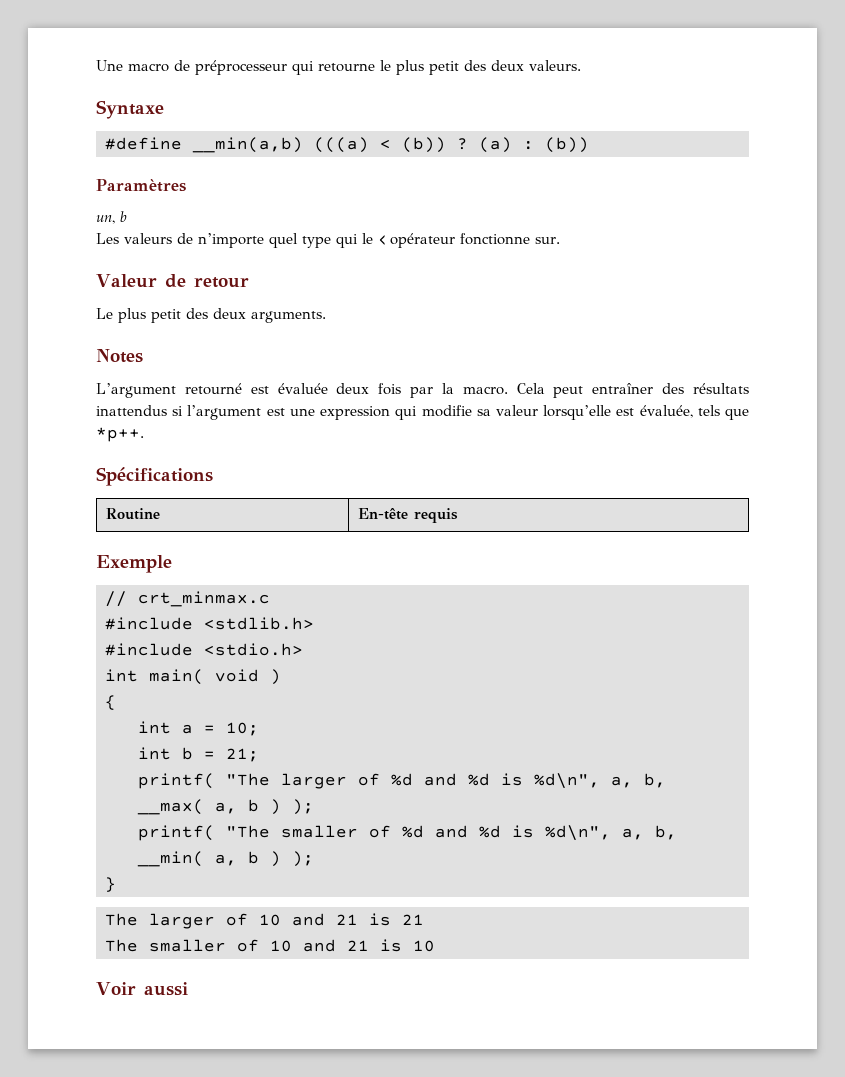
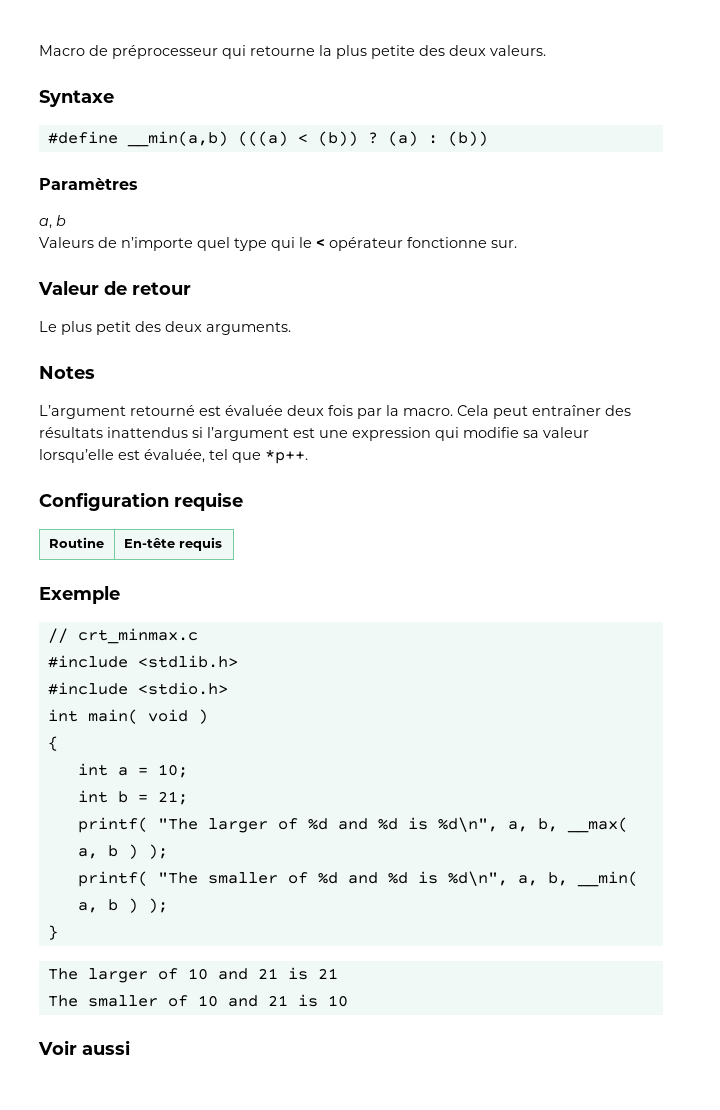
[96,60,169,72] Une macro -> [39,45,85,56] Macro
[380,60,459,75] le plus petit -> [319,45,415,59] la plus petite
[96,215,115,224] un, -> [39,218,52,229] a,
[96,233,172,244] Les valeurs -> [39,237,94,248] Valeurs
[697,405,720,416] tels -> [209,449,228,460] tel
[96,467,213,486] Spécifications -> [39,492,243,511] Configuration requise

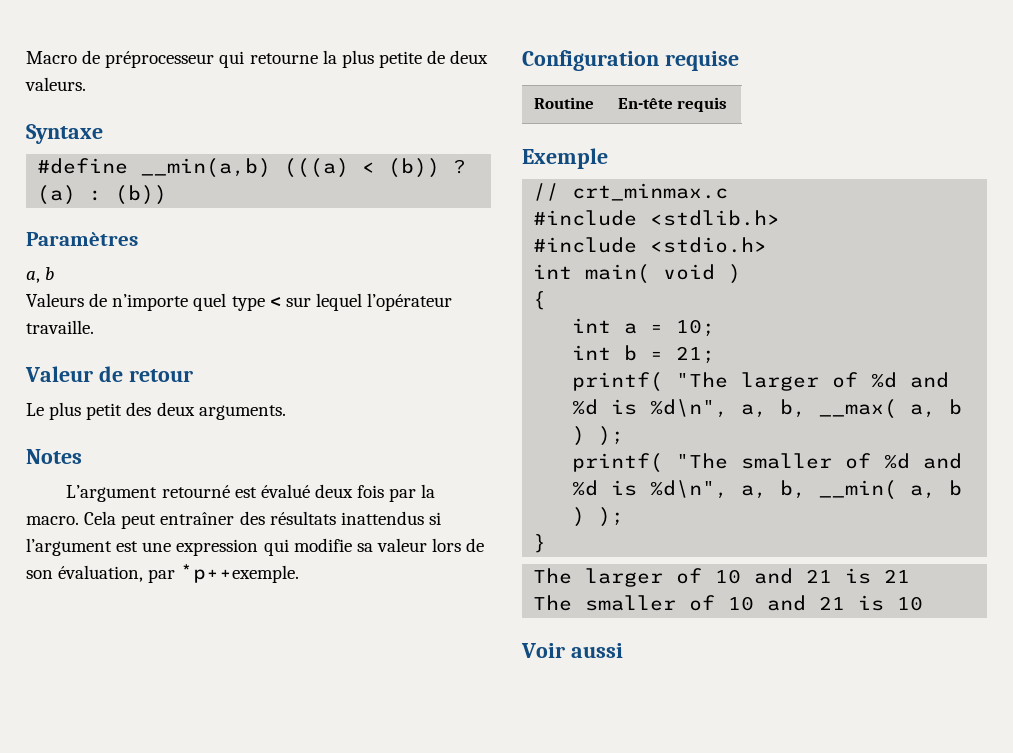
[419,45,445,56] des -> [427,50,446,64] de
[271,237,517,251] qui le < opérateur fonctionne sur. -> [269,293,453,311] [26,320,94,334] < sur lequel l’opérateur travaille.
[225,405,283,416] évaluée -> [260,484,310,498] évalué
[39,449,308,464] lorsqu’elle est évaluée, tel que *p++. -> [432,538,485,552] [26,564,300,583] lors de son évaluation, par *p++exemple.

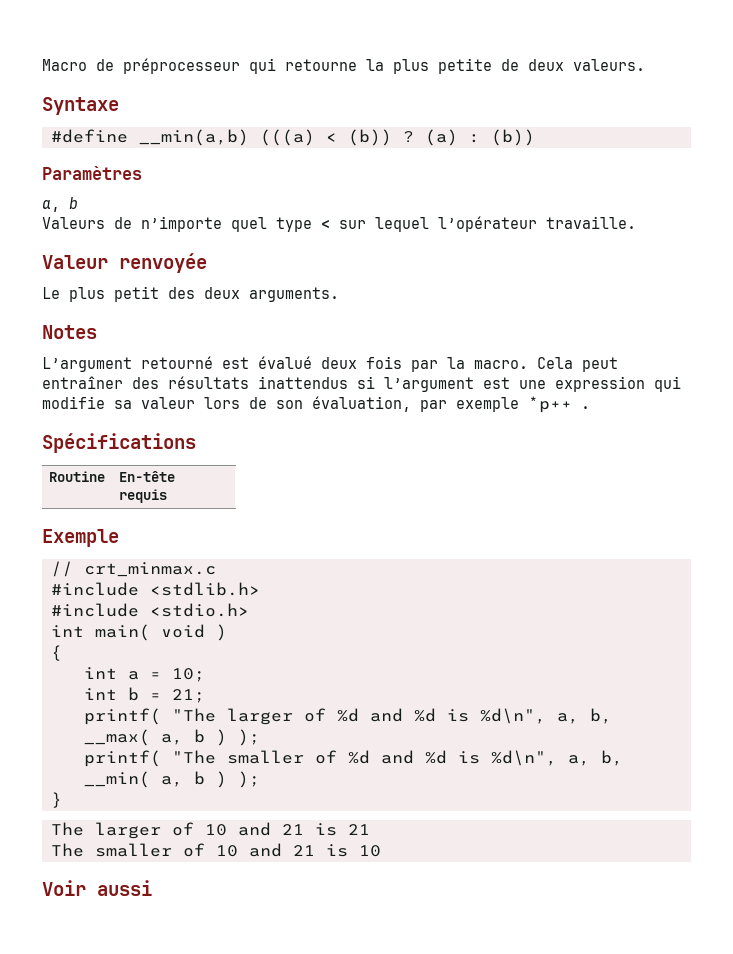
[98,366,193,382] de retour -> [119,253,207,273] renvoyée
[180,564,300,583] [522,50,739,71] *p++exemple. // Configuration requise -> [456,396,590,413] [42,433,196,453] exemple *p++ . // Spécifications

